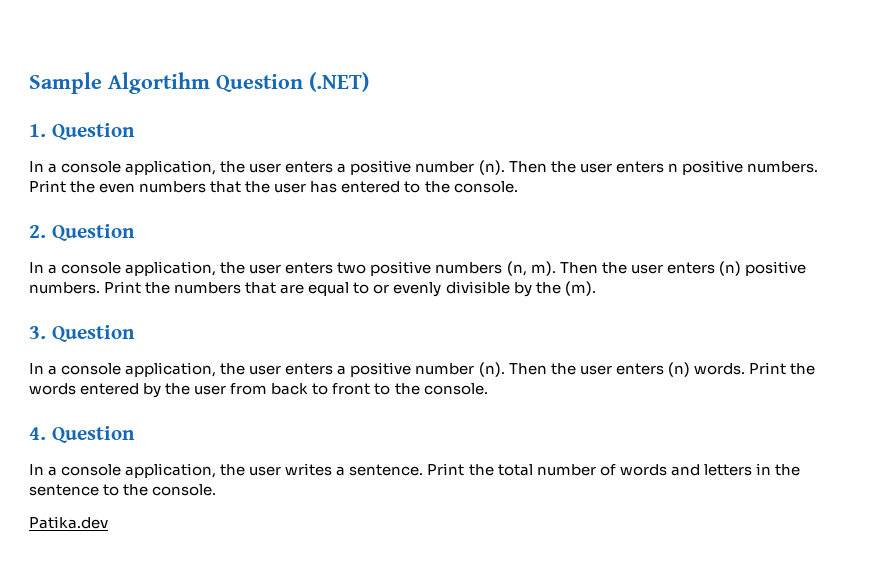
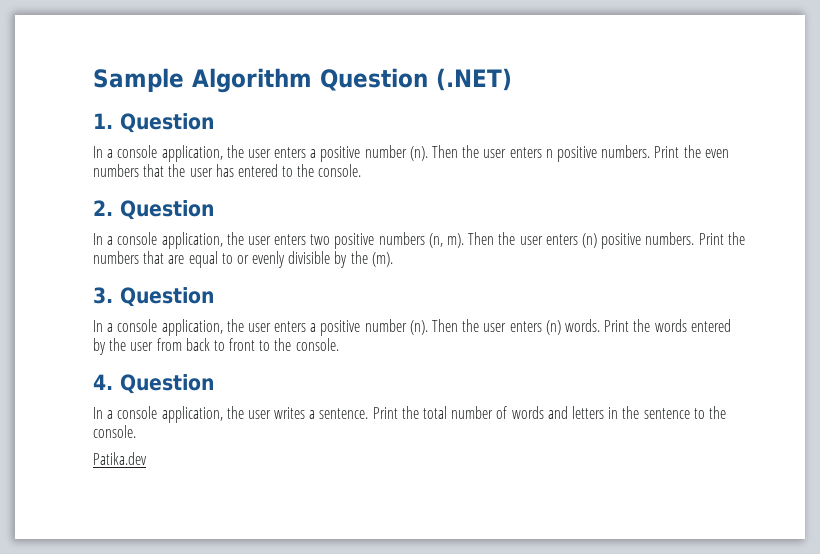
[108,72,210,94] Algortihm -> [192,68,312,93] Algorithm

